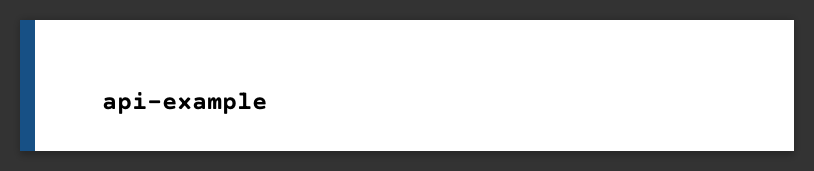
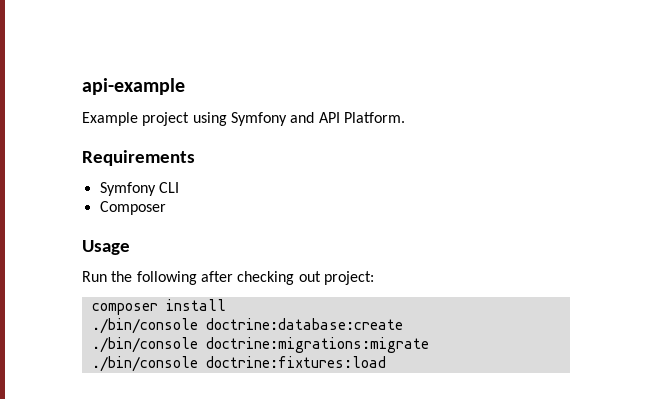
(267, 103) none -> [82,112,405,126] [82,150,195,166] [99,182,179,196] [99,201,166,215] [82,240,130,255] [82,271,374,285] [91,299,226,315] [91,318,403,334] [91,337,429,353] [91,356,386,372] // Example project using Symfony and API Platform. // Requirements // Symfony CLI // Composer // Usage // Run the following after checking out project: // composer install // ./bin/console doctrine:database:create // ./bin/console doctrine:migrations:migrate // ./bin/console doctrine:fixtures:load

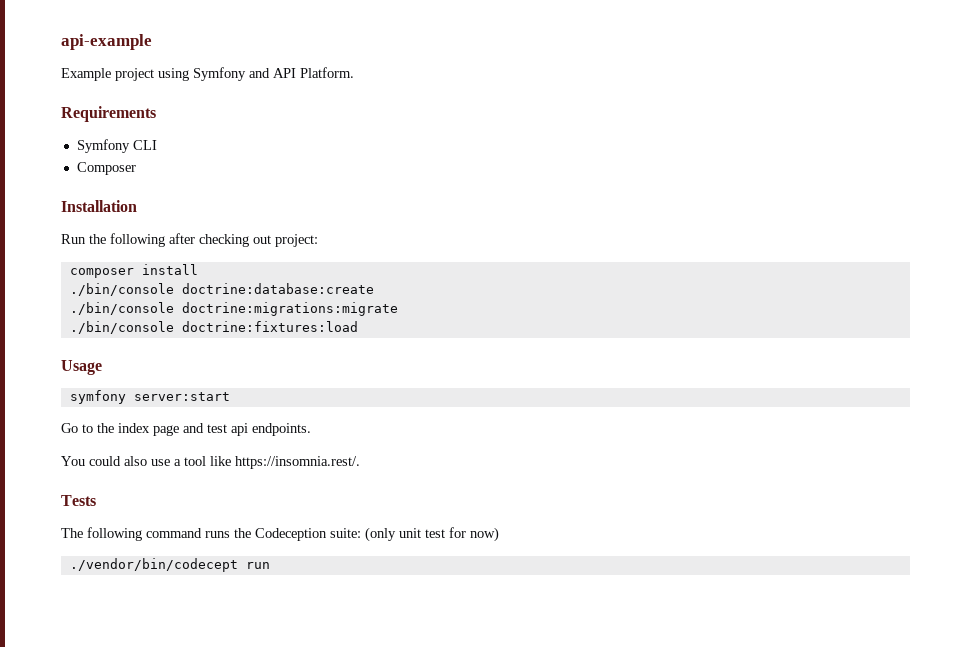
[82,240,130,255] Usage -> [61,200,137,212] Installation
(386, 362) none -> [61,360,102,375] [69,390,230,404] [61,423,311,436] [61,456,360,469] [61,495,96,506] [61,527,499,542] [69,558,270,572] // Usage // symfony server:start // Go to the index page and test api endpoints. // You could also use a tool like https://insomnia.rest/. // Tests // The following command runs the Codeception suite: (only unit test for now) // ./vendor/bin/codecept run

